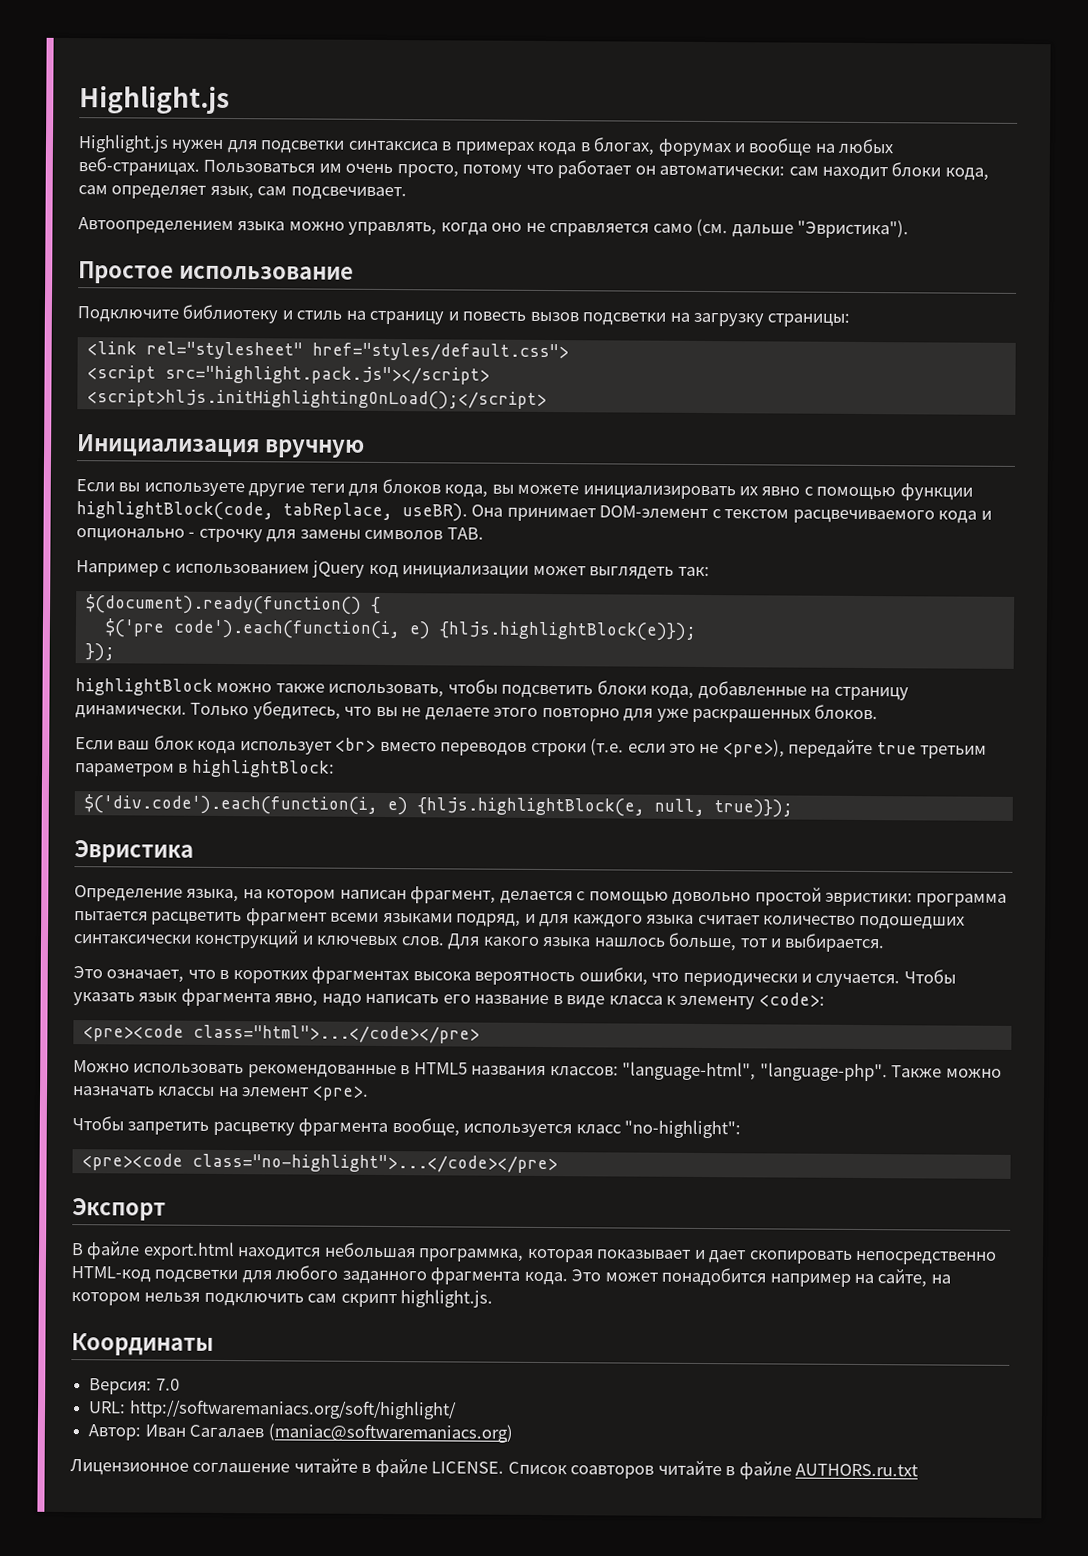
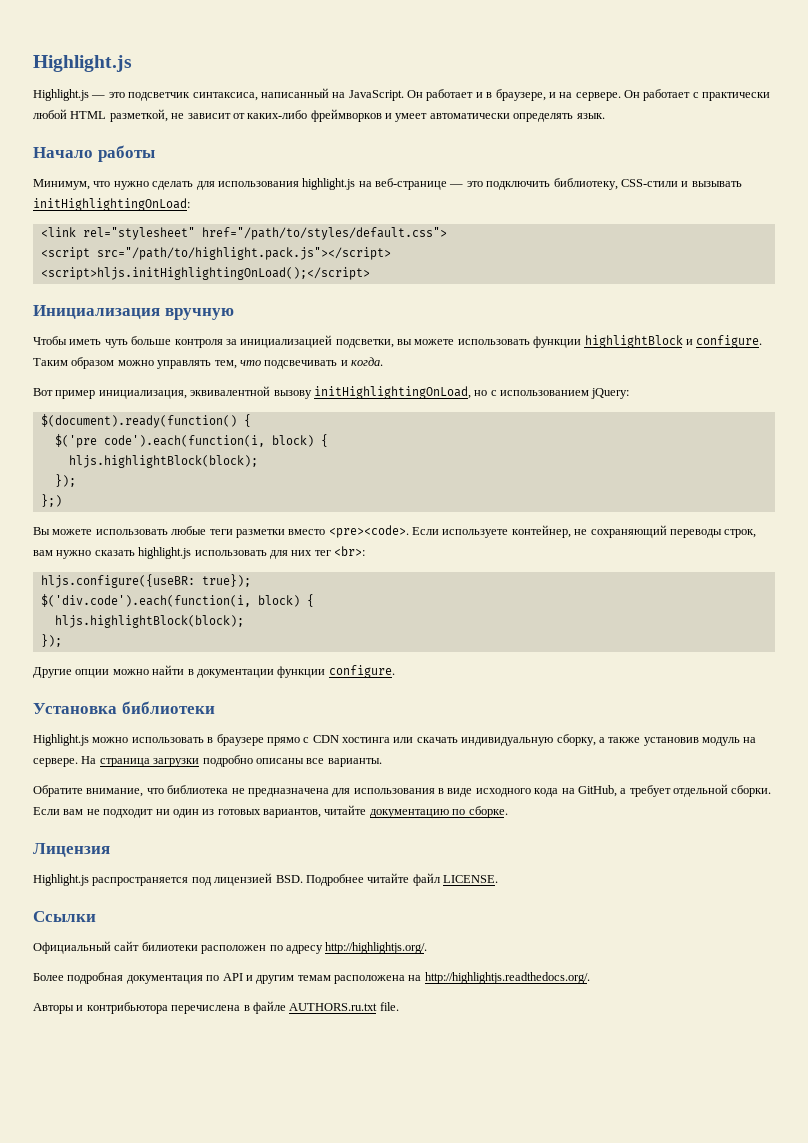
[171,137,895,157] [78,157,989,181] [78,185,407,201] [78,217,910,239] [78,261,354,284] [77,304,851,327] нужен для подсветки синтаксиса в примерах кода в блогах, форумах и вообще на любых веб-страницах. Пользоваться им очень просто, потому что работает он автоматически: сам находит блоки кода, сам определяет язык, сам подсвечивает. // Автоопределением языка можно управлять, когда оно не справляется само (см. дальше "Эвристика"). // Простое использование // Подключите библиотеку и стиль на страницу и повесть вызов подсветки на загрузку страницы: -> [91,88,771,101] [33,109,605,122] [33,145,155,162] [33,178,742,190] [33,198,190,211] — это подсветчик синтаксиса, написанный на JavaScript. Он работает и в браузере, и на сервере. Он работает с практически любой HTML разметкой, не зависит от каких-либо фреймворков и умеет автоматически определять язык. // Начало работы // Минимум, что нужно сделать для использования highlight.js на веб-странице — это подключить библиотеку, CSS-стили и вызывать initHighlightingOnLoad:
[311,342,569,362] href="styles/default.css"> -> [201,227,447,240] href="/path/to/styles/default.css">
[164,365,490,385] src="highlight.pack.js"></script> -> [96,247,391,260] src="/path/to/highlight.pack.js"></script>
[76,478,973,501] [76,501,992,524] [76,527,484,543] [76,560,710,580] [85,594,381,615] [104,618,696,641] [84,643,115,662] [75,678,909,701] [75,701,879,723] [75,735,988,759] [75,759,335,778] [83,794,793,818] [74,840,194,863] [74,885,1008,907] [74,908,966,930] [73,929,886,953] [73,966,956,988] [73,988,825,1010] [82,1024,480,1044] [73,1060,1002,1082] [72,1085,369,1101] [72,1116,742,1139] [81,1153,558,1174] [72,1198,166,1221] [71,1241,998,1265] [71,1265,951,1288] [71,1289,494,1308] [71,1333,214,1356] [89,1378,180,1395] [89,1399,457,1420] [88,1423,513,1443] [70,1458,722,1479] Если вы используете другие теги для блоков кода, вы можете инициализировать их явно с помощью функции highlightBlock(code, tabReplace, useBR). Она принимает DOM-элемент с текстом расцвечиваемого кода и опционально - строчку для замены символов TAB. // Например с использованием jQuery код инициализации может выглядеть так: // $(document).ready(function() { // $('pre code').each(function(i, e) {hljs.highlightBlock(e)}); // }); // highlightBlock можно также использовать, чтобы подсветить блоки кода, добавленные на страницу динамически. Только убедитесь, что вы не делаете этого повторно для уже раскрашенных блоков. // Если ваш блок кода использует <br> вместо переводов строки (т.е. если это не <pre>), передайте true третьим параметром в highlightBlock: // $('div.code').each(function(i, e) {hljs.highlightBlock(e, null, true)}); // Эвристика // Определение языка, на котором написан фрагмент, делается с помощью довольно простой эвристики: программа пытается расцветить фрагмент всеми языками подряд, и для каждого языка считает количество подошедших синтаксически конструкций и ключевых слов. Для какого языка нашлось больше, тот и выбирается. // Это означает, что в коротких фрагментах высока вероятность ошибки, что периодически и случается. Чтобы указать язык фрагмента явно, надо написать его название в виде класса к элементу <code>: // <pre><code class="html">...</code></pre> // Можно использовать рекомендованные в HTML5 названия классов: "language-html", "language-php". Также можно назначать классы на элемент <pre>. // Чтобы запретить расцветку фрагмента вообще, используется класс "no-highlight": // <pre><code class="no-highlight">...</code></pre> // Экспорт // В файле export.html находится небольшая программка, которая показывает и дает скопировать непосредственно HTML-код подсветки для любого заданного фрагмента кода. Это может понадобится например на сайте, на котором нельзя подключить сам скрипт highlight.js. // Координаты // Версия: 7.0 // URL: http://softwaremaniacs.org/soft/highlight/ // Автор: Иван Сагалаев (maniac@softwaremaniacs.org) // Лицензионное соглашение читайте в файле LICENSE. Список соавторов читайте -> [33,335,763,348] [33,357,383,369] [33,386,630,399] [40,414,251,428] [54,434,328,448] [68,455,258,468] [54,474,76,487] [40,494,62,507] [33,525,757,538] [33,546,365,559] [40,574,251,588] [40,594,314,607] [54,615,244,628] [40,634,62,647] [33,665,395,678] [33,701,215,714] [33,734,757,746] [33,755,382,767] [33,784,772,797] [33,805,508,818] [33,843,110,857] [33,873,498,886] [33,911,96,922] [33,941,428,954] [33,972,590,984] [33,1002,241,1014] Чтобы иметь чуть больше контроля за инициализацией подсветки, вы можете использовать функции highlightBlock и configure. Таким образом можно управлять тем, что подсвечивать и когда. // Вот пример инициализация, эквивалентной вызову initHighlightingOnLoad, но с использованием jQuery: // $(document).ready(function() { // $('pre code').each(function(i, block) { // hljs.highlightBlock(block); // }); // };) // Вы можете использовать любые теги разметки вместо <pre><code>. Если используете контейнер, не сохраняющий переводы строк, вам нужно сказать highlight.js использовать для них тег <br>: // hljs.configure({useBR: true}); // $('div.code').each(function(i, block) { // hljs.highlightBlock(block); // }); // Другие опции можно найти в документации функции configure. // Установка библиотеки // Highlight.js можно использовать в браузере прямо с CDN хостинга или скачать индивидуальную сборку, а также установив модуль на сервере. На страница загрузки подробно описаны все варианты. // Обратите внимание, что библиотека не предназначена для использования в виде исходного кода на GitHub, а требует отдельной сборки. Если вам не подходит ни один из готовых вариантов, читайте документацию по сборке. // Лицензия // Highlight.js распространяется под лицензией BSD. Подробнее читайте файл LICENSE. // Ссылки // Официальный сайт билиотеки расположен по адресу http://highlightjs.org/. // Более подробная документация по API и другим темам расположена на http://highlightjs.readthedocs.org/. // Авторы и контрибьютора перечислена
(919, 1470) none -> [379,1002,399,1011] file.

